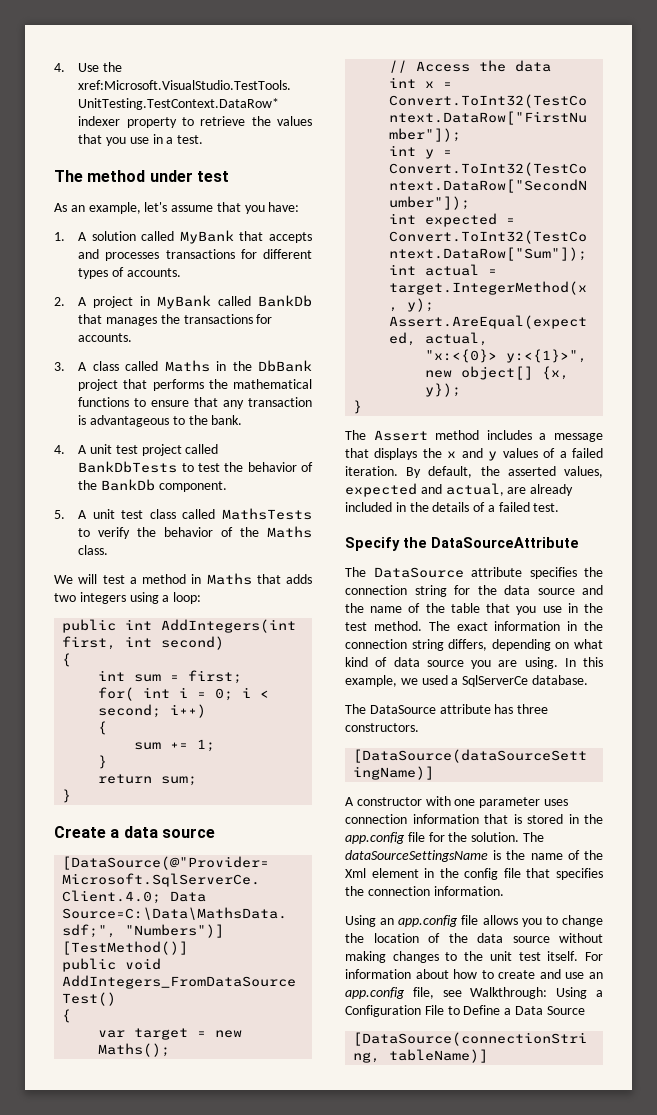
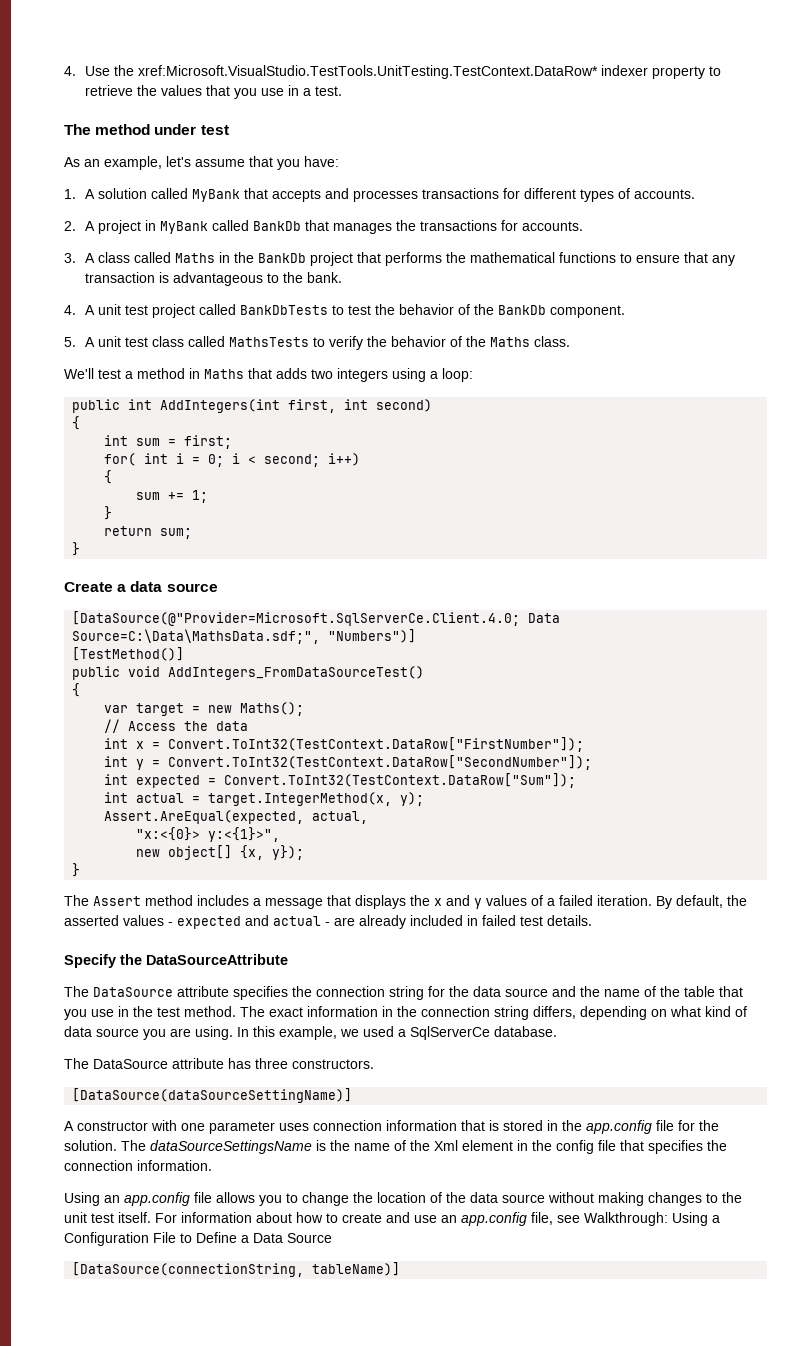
[258,360,312,372] DbBank -> [258,253,307,263] BankDb
[54,574,98,584] We will -> [64,368,94,379] We'll
[564,466,603,478] [345,483,574,497] [345,502,560,512] values, expected and actual, are already included in the details of a failed test. -> [123,915,592,929] values - expected and actual - are already included in failed test details.

